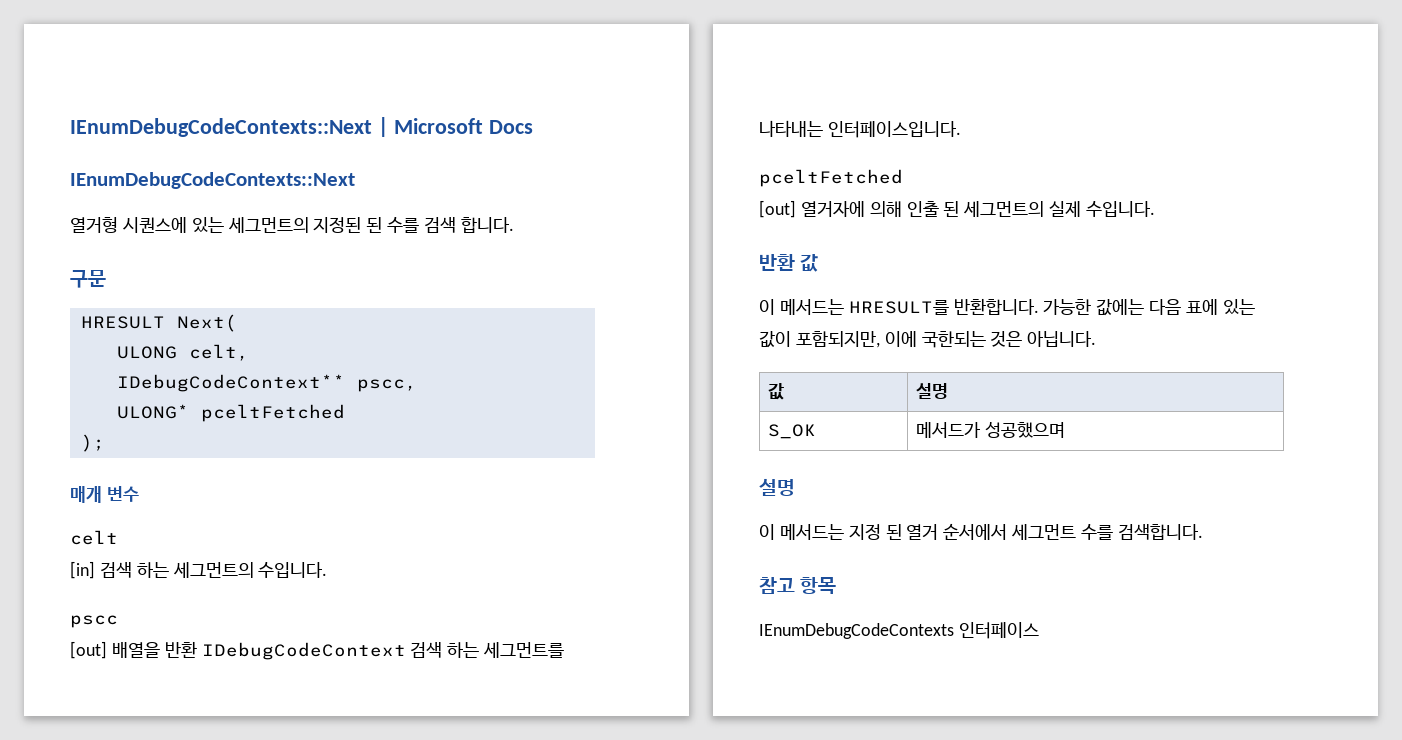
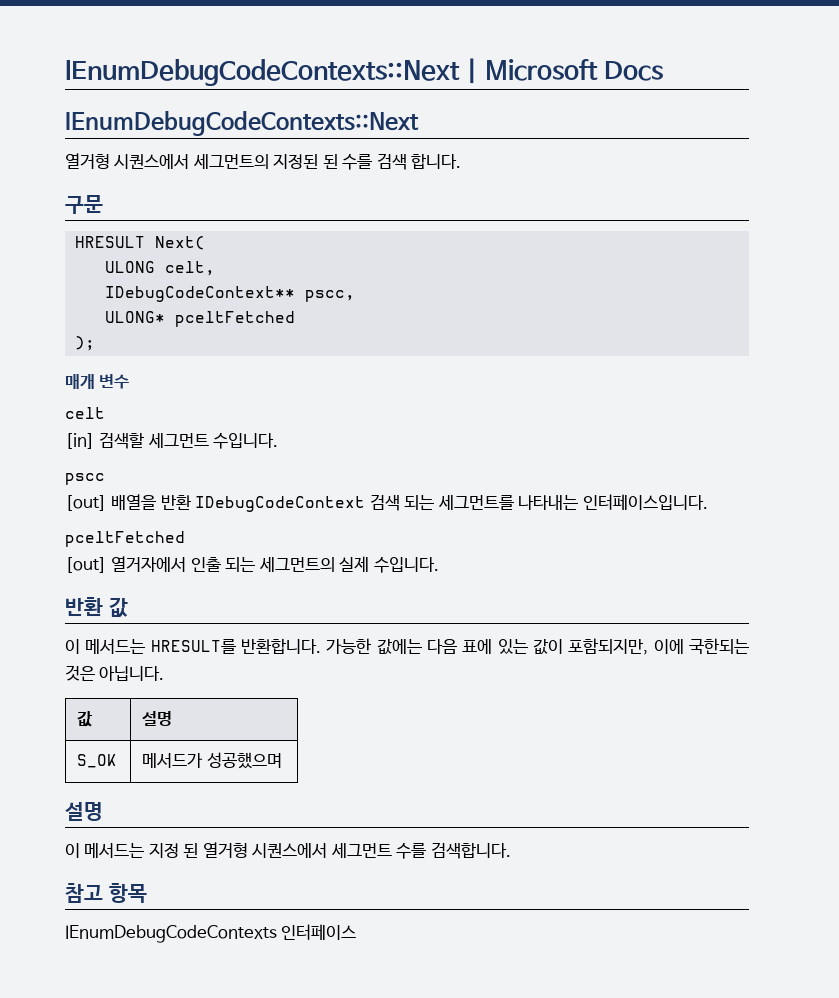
[122,217,224,233] 시퀀스에 있는 -> [114,154,190,169] 시퀀스에서
[99,562,254,578] 검색 하는 세그먼트의 -> [99,432,209,449] 검색할 세그먼트
[447,642,480,658] 하는 -> [404,495,435,510] 되는
[800,201,960,217] 열거자에 의해 인출 된 -> [111,556,256,572] 열거자에서 인출 되는
[906,523,1008,540] 열거 순서에서 -> [202,842,328,858] 열거형 시퀀스에서

